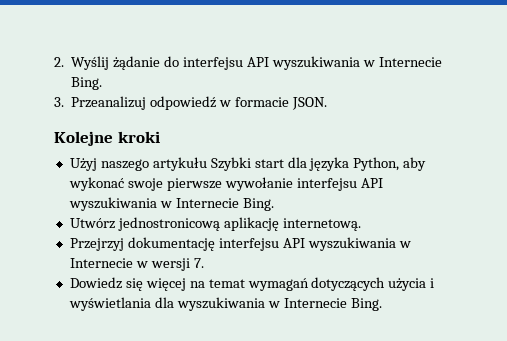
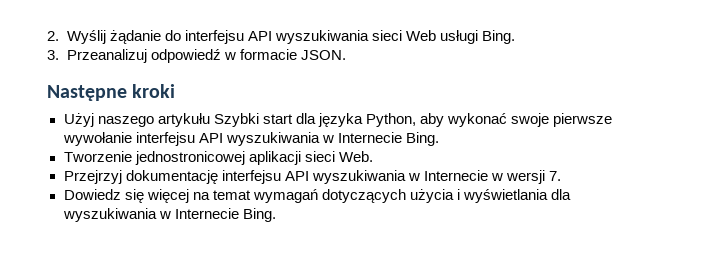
[362,57,442,67] w Internecie -> [371,30,478,44] sieci Web usługi
[54,131,113,146] Kolejne -> [47,85,127,101] Następne
[69,217,361,231] Utwórz jednostronicową aplikację internetową. -> [63,151,373,165] Tworzenie jednostronicowej aplikacji sieci Web.

